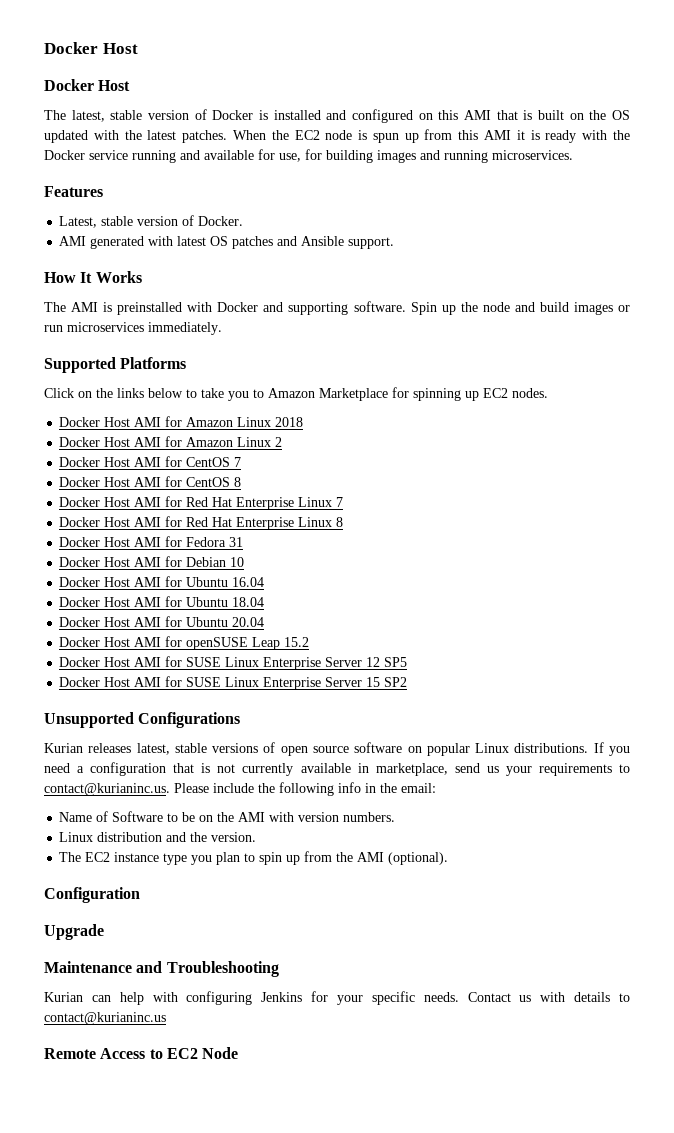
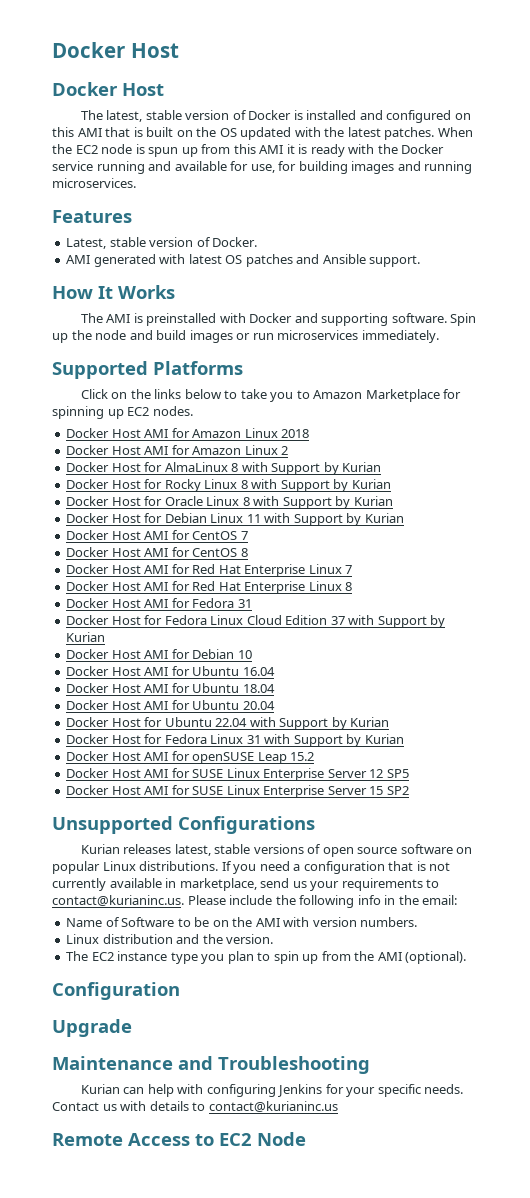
(283, 442) none -> [66,462,382,475] [66,479,391,492] [66,496,393,509] [66,513,404,526] // Docker Host for AlmaLinux 8 with Support by Kurian // Docker Host for Rocky Linux 8 with Support by Kurian // Docker Host for Oracle Linux 8 with Support by Kurian // Docker Host for Debian Linux 11 with Support by Kurian
(244, 542) none -> [66,615,446,628] [66,632,106,642] // Docker Host for Fedora Linux Cloud Edition 37 with Support by Kurian
(265, 622) none -> [66,717,390,730] [66,734,404,747] // Docker Host for Ubuntu 22.04 with Support by Kurian // Docker Host for Fedora Linux 31 with Support by Kurian

